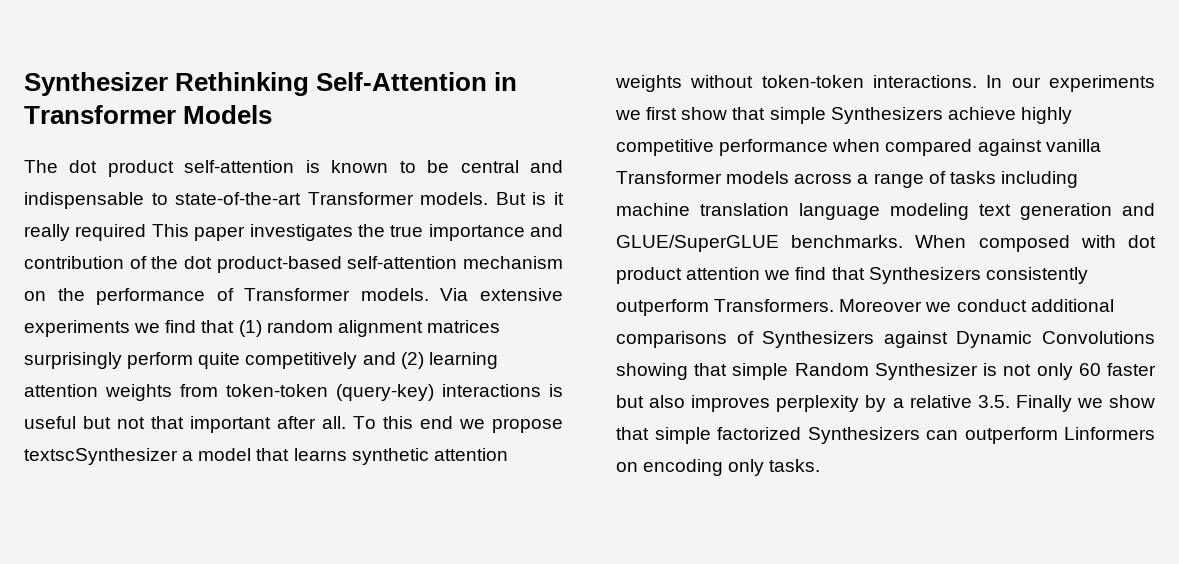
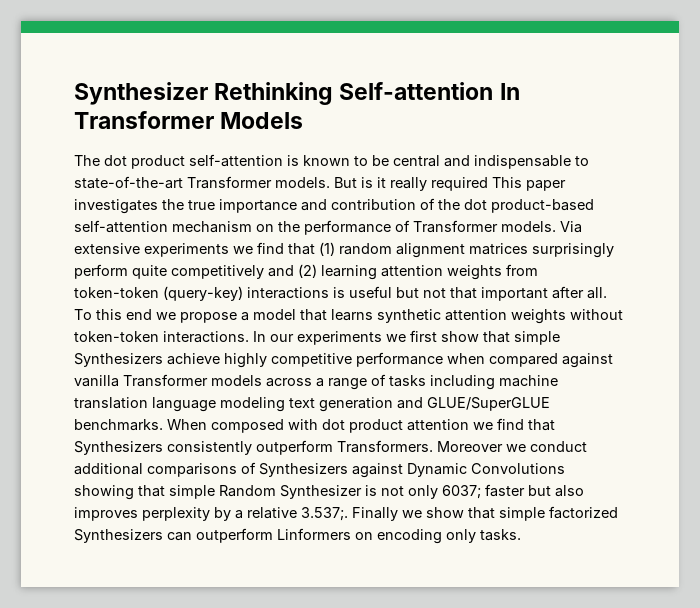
[316,72,518,91] Self-Attention in -> [339,82,520,100] Self-attention In
[24,448,178,465] textscSynthesizer -> (237, 317) none
[1078,363,1101,376] 60 -> [442,485,481,499] 6037;
[977,395,1010,408] 3.5. -> [301,507,348,521] 3.537;.

